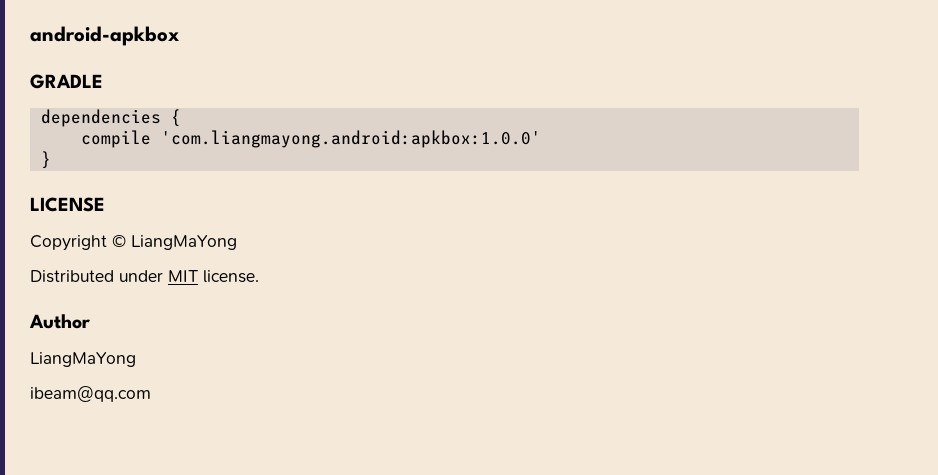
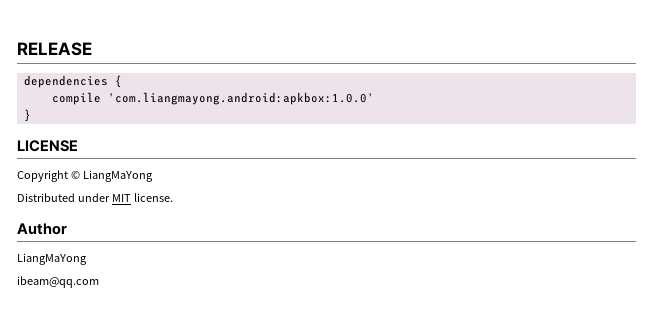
[30,26,179,46] [30,74,103,89] android-apkbox // GRADLE -> [17,42,92,56] RELEASE

